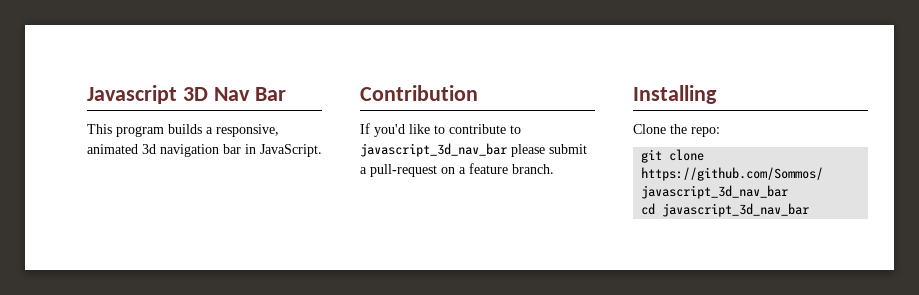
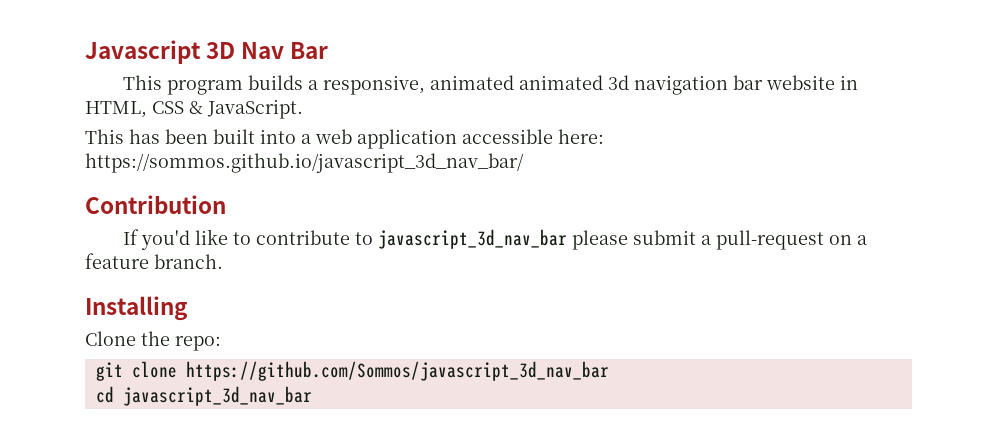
(138, 149) none -> [519,75,604,90] animated
[245,144,322,157] in JavaScript. -> [766,75,859,90] [85,99,303,119] [85,129,604,149] [85,153,524,173] website in HTML, CSS & JavaScript. // This has been built into a web application accessible here: https://sommos.github.io/javascript_3d_nav_bar/

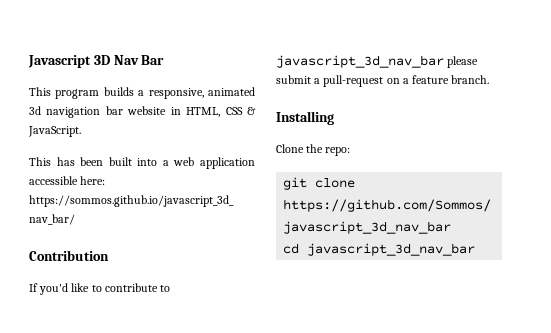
[519,75,604,90] animated -> (255, 91) none

